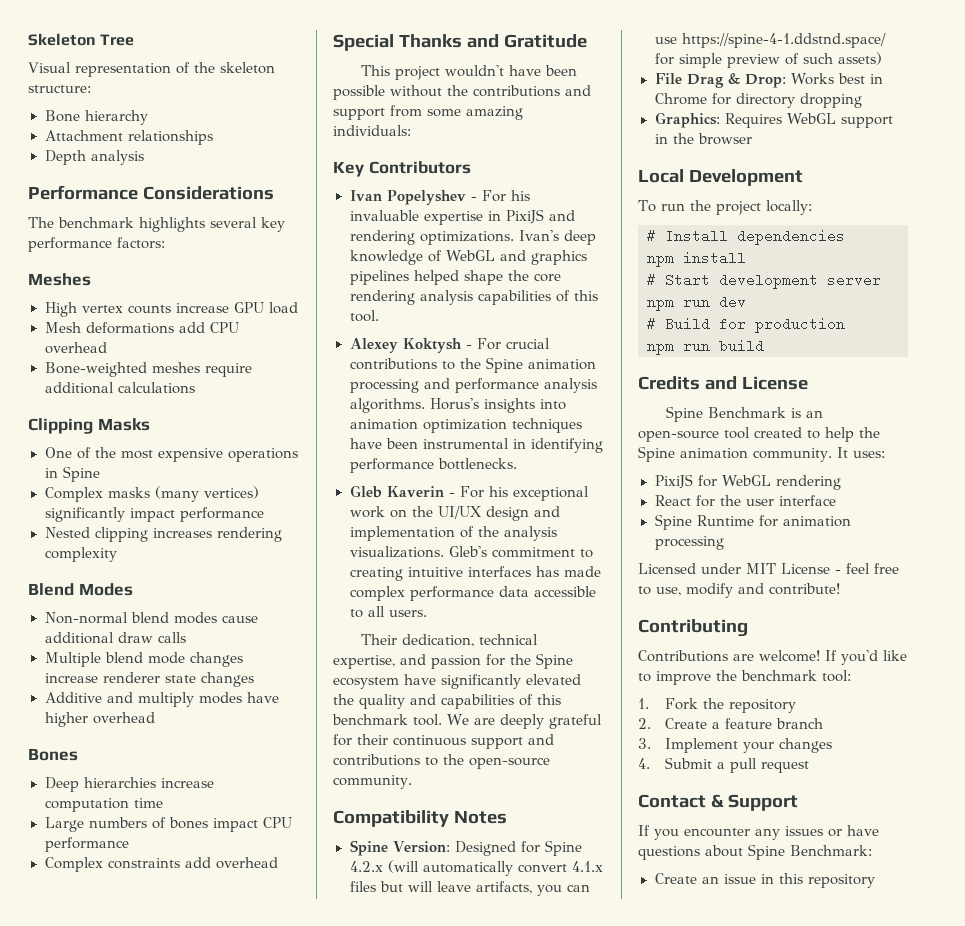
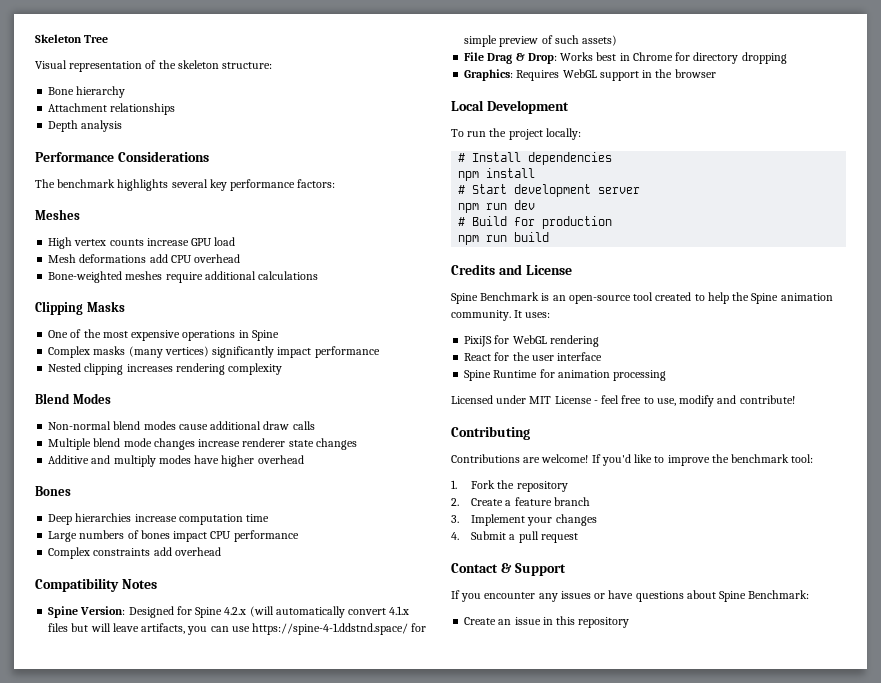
[333,34,587,51] [360,65,577,80] [333,85,591,100] [333,105,523,120] [333,125,411,136] [333,161,471,177] [349,190,530,205] [349,209,575,225] [349,230,596,245] [349,250,588,265] [349,270,561,285] [349,290,598,305] [349,310,379,322] [349,338,550,353] [349,357,596,373] [349,378,597,393] [349,398,566,413] [349,418,582,433] [349,438,603,453] [349,458,517,473] [349,485,589,501] [349,506,560,521] [349,526,557,541] [349,546,593,558] [349,566,601,581] [349,586,596,601] [349,606,427,618] [360,634,538,647] [333,653,573,669] [333,674,581,689] [333,694,561,709] [332,714,602,729] [333,734,554,749] [333,754,550,769] [333,775,412,789] // Special Thanks and Gratitude // This project wouldn't have been possible without the contributions and support from some amazing individuals: // Key Contributors // Ivan Popelyshev - For his invaluable expertise in PixiJS and rendering optimizations. Ivan's deep knowledge of WebGL and graphics pipelines helped shape the core rendering analysis capabilities of this tool. // Alexey Koktysh - For crucial contributions to the Spine animation processing and performance analysis algorithms. Horus's insights into animation optimization techniques have been instrumental in identifying performance bottlenecks. // Gleb Kaverin - For his exceptional work on the UI/UX design and implementation of the analysis visualizations. Gleb's commitment to creating intuitive interfaces has made complex performance data accessible to all users. // Their dedication, technical expertise, and passion for the Spine ecosystem have significantly elevated the quality and capabilities of this benchmark tool. We are deeply grateful for their continuous support and contributions to the open-source community. -> (221, 551) none

